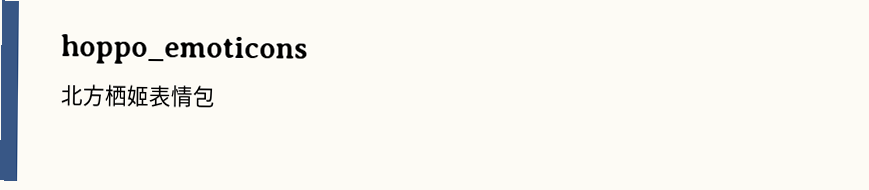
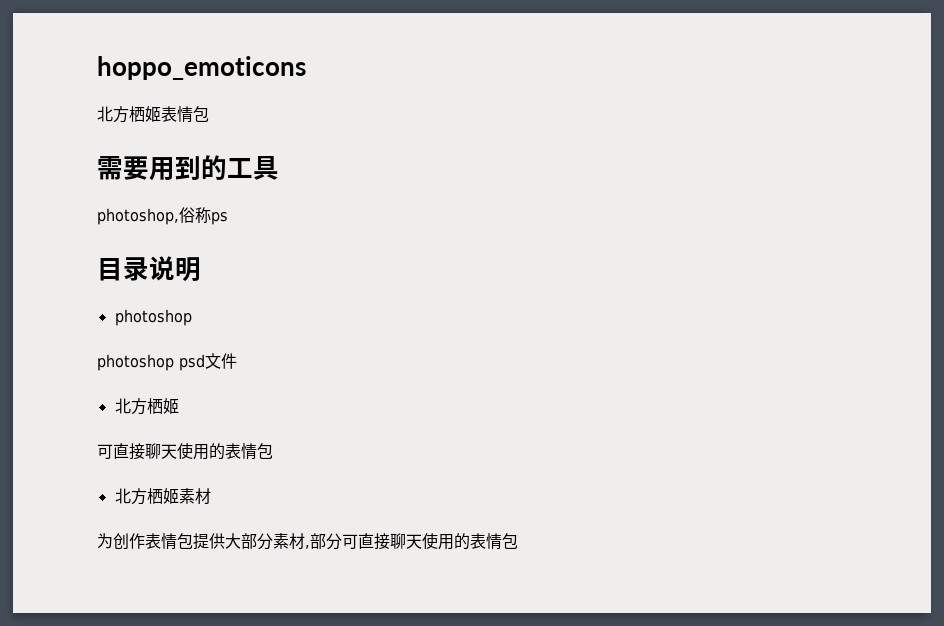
(216, 96) none -> [97,155,279,181] [97,207,228,225] [97,256,201,282] [114,309,192,326] [97,353,237,371] [114,398,179,415] [97,443,273,460] [114,488,211,505] [97,533,518,550] // 需要用到的工具 // photoshop,俗称ps // 目录说明 // photoshop // photoshop psd文件 // 北方栖姬 // 可直接聊天使用的表情包 // 北方栖姬素材 // 为创作表情包提供大部分素材,部分可直接聊天使用的表情包

